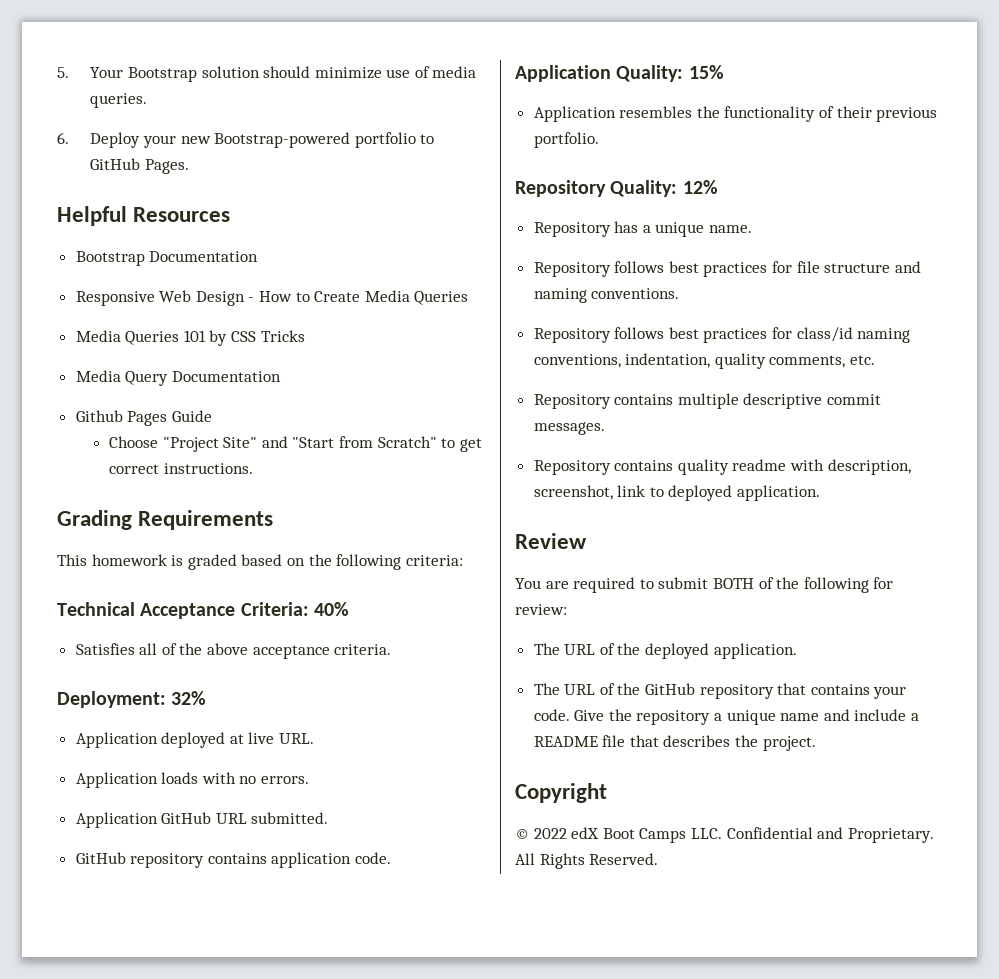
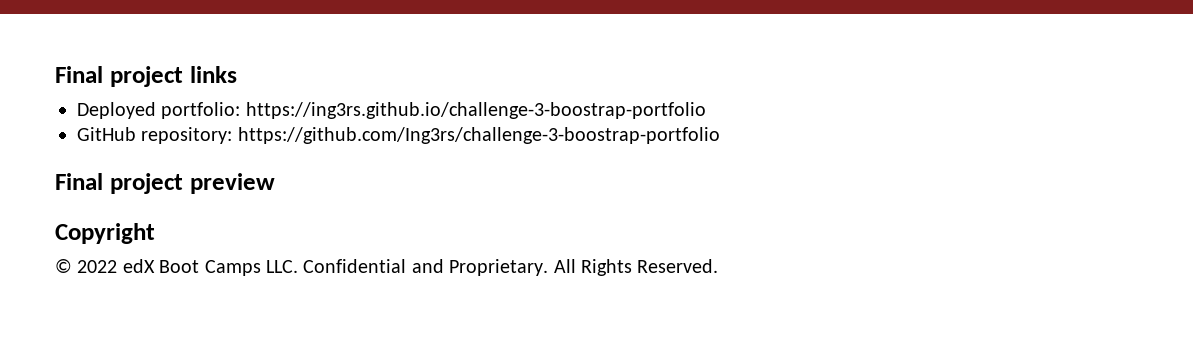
[57,66,477,82] [90,93,148,108] [57,132,435,148] [90,158,189,174] [57,206,231,226] [75,251,259,266] [75,290,469,306] [75,330,305,346] [75,370,281,386] [75,410,212,426] [109,436,482,452] [109,463,253,474] [57,510,274,530] [57,554,463,570] [57,602,350,619] [75,643,392,659] [57,691,207,708] [75,732,315,748] [75,772,310,788] [75,812,329,828] [75,852,392,868] [515,65,724,82] [533,106,938,122] [533,132,599,148] [515,180,718,197] [533,221,753,237] [533,261,921,277] [533,288,680,303] [533,327,911,343] [533,353,876,369] [533,393,882,409] [533,422,605,435] [533,459,911,475] [533,485,821,501] [515,533,587,549] [515,577,894,593] [515,604,567,615] [533,643,797,659] [533,683,907,699] [533,709,920,725] [533,735,816,751] 5. Your Bootstrap solution should minimize use of media queries. // 6. Deploy your new Bootstrap-powered portfolio to GitHub Pages. // Helpful Resources // Bootstrap Documentation // Responsive Web Design - How to Create Media Queries // Media Queries 101 by CSS Tricks // Media Query Documentation // Github Pages Guide // Choose "Project Site" and "Start from Scratch" to get correct instructions. // Grading Requirements // This homework is graded based on the following criteria: // Technical Acceptance Criteria: 40% // Satisfies all of the above acceptance criteria. // Deployment: 32% // Application deployed at live URL. // Application loads with no errors. // Application GitHub URL submitted. // GitHub repository contains application code. // Application Quality: 15% // Application resembles the functionality of their previous portfolio. // Repository Quality: 12% // Repository has a unique name. // Repository follows best practices for file structure and naming conventions. // Repository follows best practices for class/id naming conventions, indentation, quality comments, etc. // Repository contains multiple descriptive commit messages. // Repository contains quality readme with description, screenshot, link to deployed application. // Review // You are required to submit BOTH of the following for review: // The URL of the deployed application. // The URL of the GitHub repository that contains your code. Give the repository a unique name and include a README file that describes the project. -> [55,66,237,87] [77,102,706,119] [77,127,720,144] [55,173,275,194] Final project links // Deployed portfolio: https://ing3rs.github.io/challenge-3-boostrap-portfolio // GitHub repository: https://github.com/Ing3rs/challenge-3-boostrap-portfolio // Final project preview

